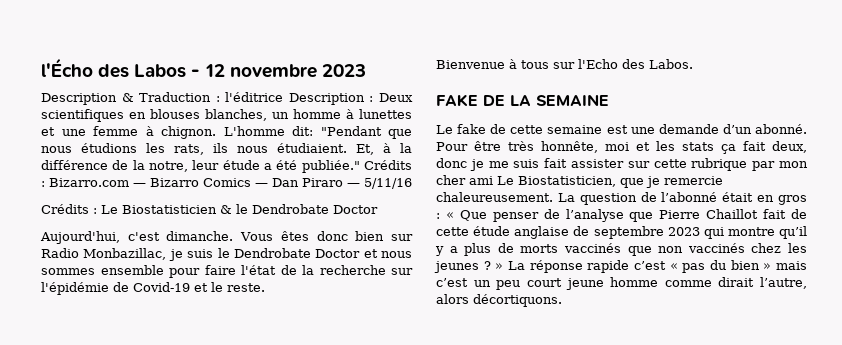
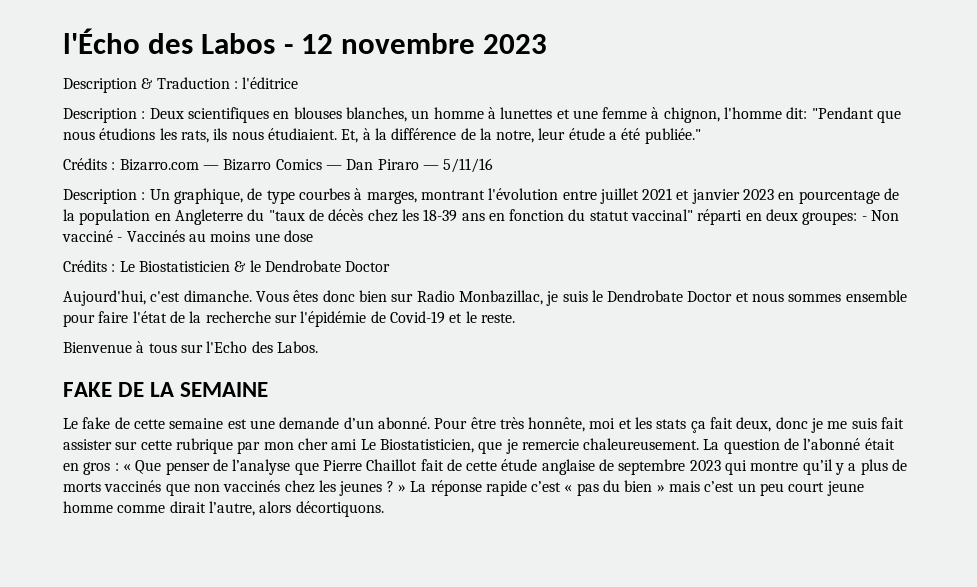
(284, 97) none -> (299, 83) //
[161,126,285,139] chignon. L'homme -> [663,107,783,123] chignon, l'homme
(360, 166) none -> (701, 136) //
(412, 183) none -> [63,188,900,204] [63,209,900,225] [62,230,313,242] // Description : Un graphique, de type courbes à marges, montrant l'évolution entre juillet 2021 et janvier 2023 en pourcentage de la population en Angleterre du "taux de décès chez les 18-39 ans en fonction du statut vaccinal" réparti en deux groupes: - Non vacciné - Vaccinés au moins une dose

